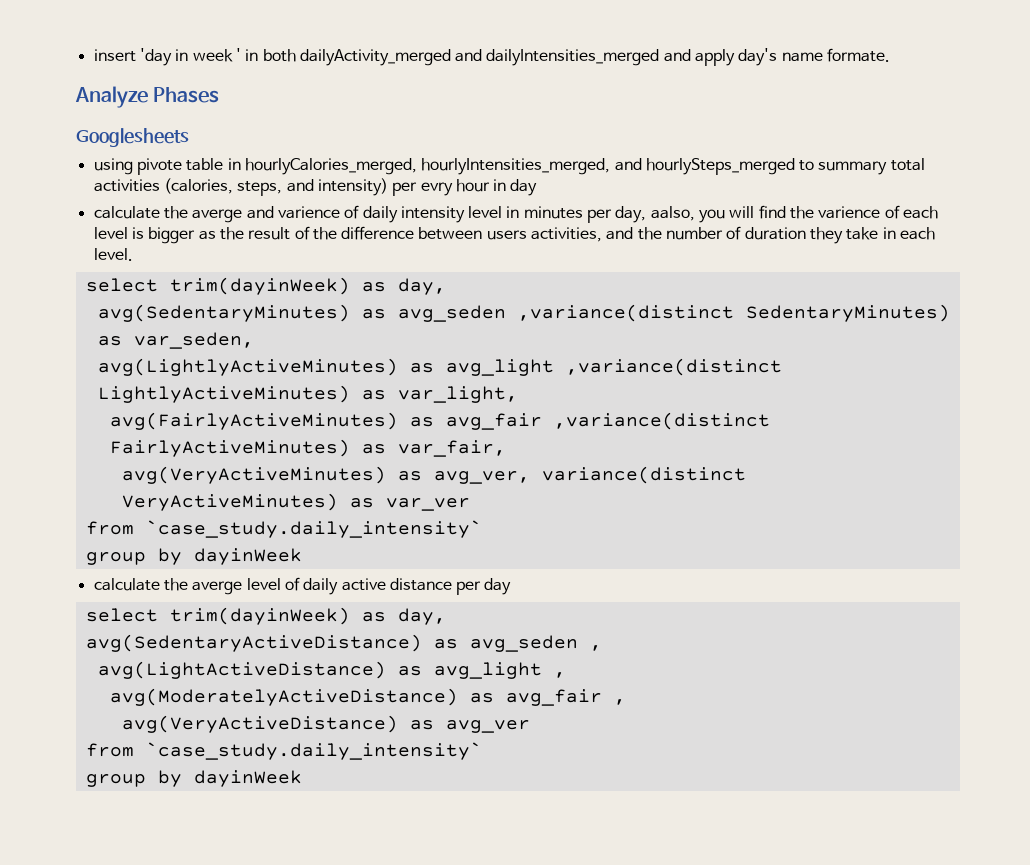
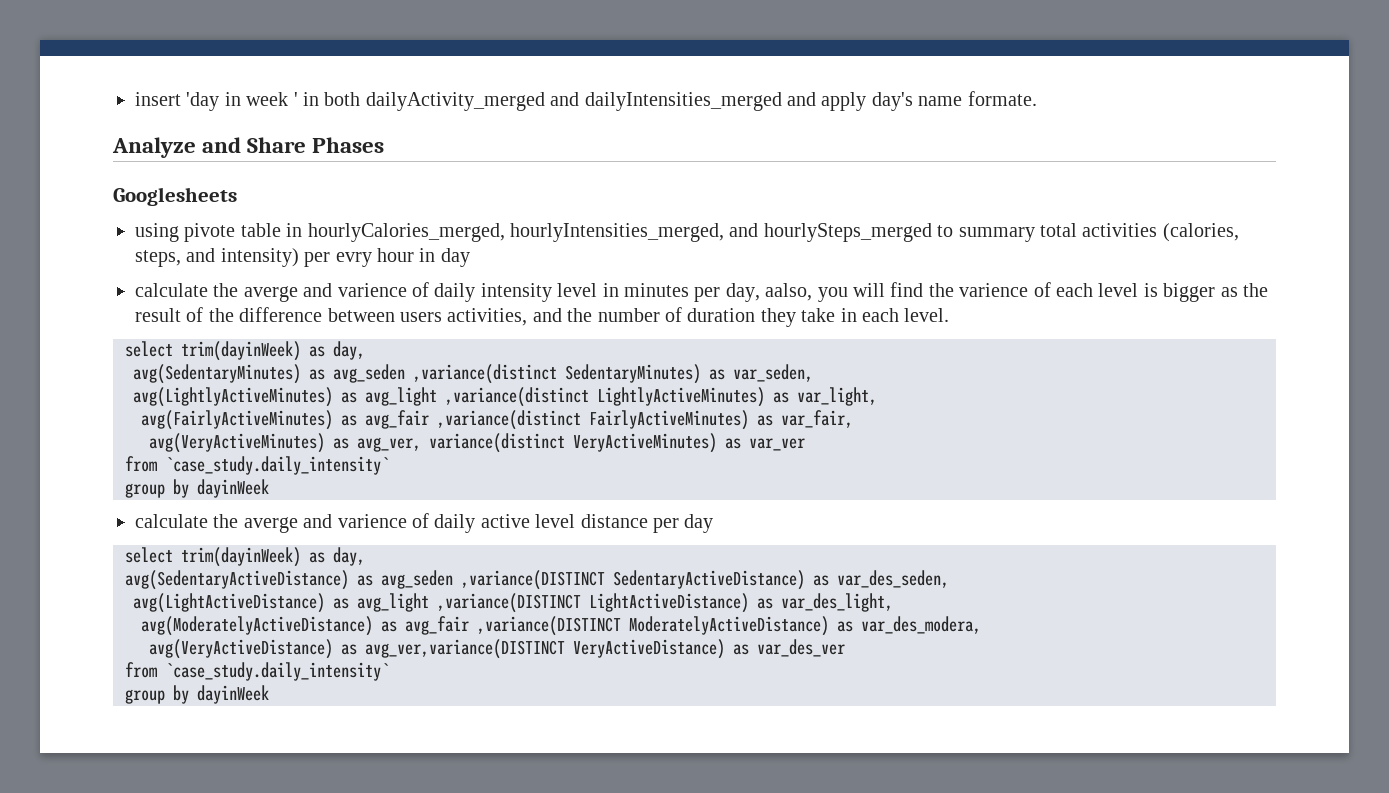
(148, 97) none -> [202,137,307,153] and Share
[246,578,281,590] level -> [303,514,407,528] and varience
(386, 584) none -> [535,514,576,528] level
[589,645,602,651] , -> [461,570,949,590] ,variance(DISTINCT SedentaryActiveDistance) as var_des_seden,
[553,672,566,678] , -> [437,593,893,613] ,variance(DISTINCT LightActiveDistance) as var_des_light,
[613,699,626,705] [121,715,530,733] , // avg(VeryActiveDistance) as avg_ver -> [477,616,981,636] [149,639,845,659] ,variance(DISTINCT ModeratelyActiveDistance) as var_des_modera, // avg(VeryActiveDistance) as avg_ver,variance(DISTINCT VeryActiveDistance) as var_des_ver

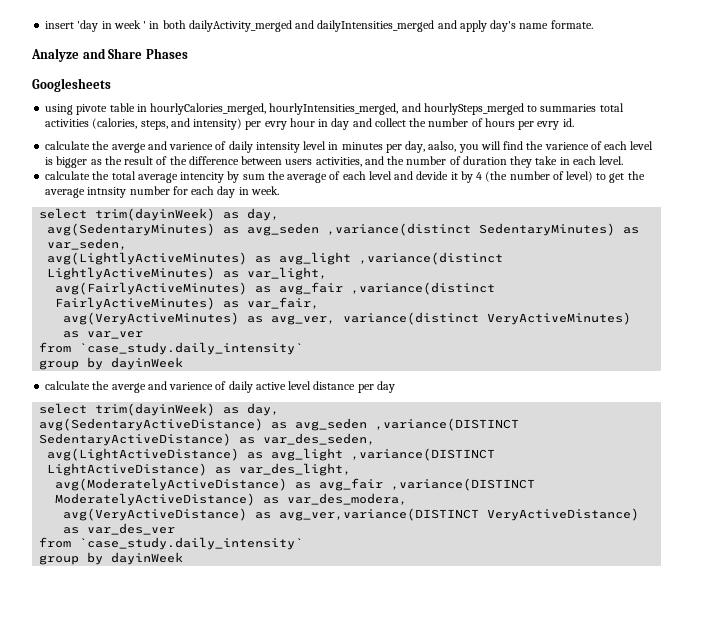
[958,227,1035,242] summary -> [540,104,597,112] summaries
(470, 257) none -> [352,118,574,130] and collect the number of hours per evry id.
(950, 315) none -> [45,171,645,183] [45,186,279,198] // calculate the total average intencity by sum the average of each level and devide it by 4 (the number of level) to get the average intnsity number for each day in week.

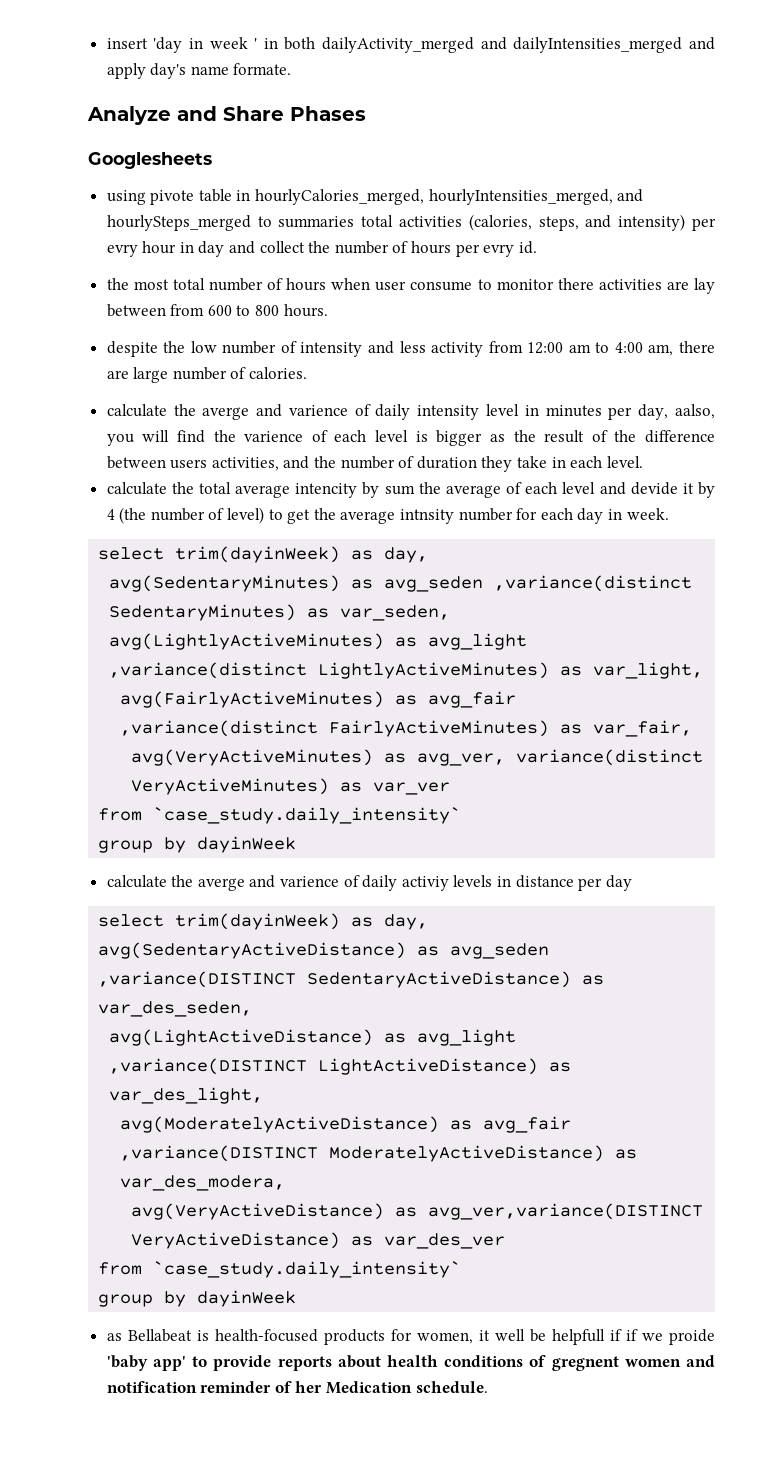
(574, 122) none -> [106,278,715,294] [106,304,328,317] [106,341,715,357] [106,367,308,383] // the most total number of hours when user consume to monitor there activities are lay between from 600 to 800 hours. // despite the low number of intensity and less activity from 12:00 am to 4:00 am, there are large number of calories.
[255,381,312,390] active level -> [401,875,512,891] activiy levels in
(184, 558) none -> [106,1329,715,1345] [106,1355,715,1371] [106,1381,488,1394] // as Bellabeat is health-focused products for women, it well be helpfull if if we proide 'baby app' to provide reports about health conditions of gregnent women and notification reminder of her Medication schedule.

